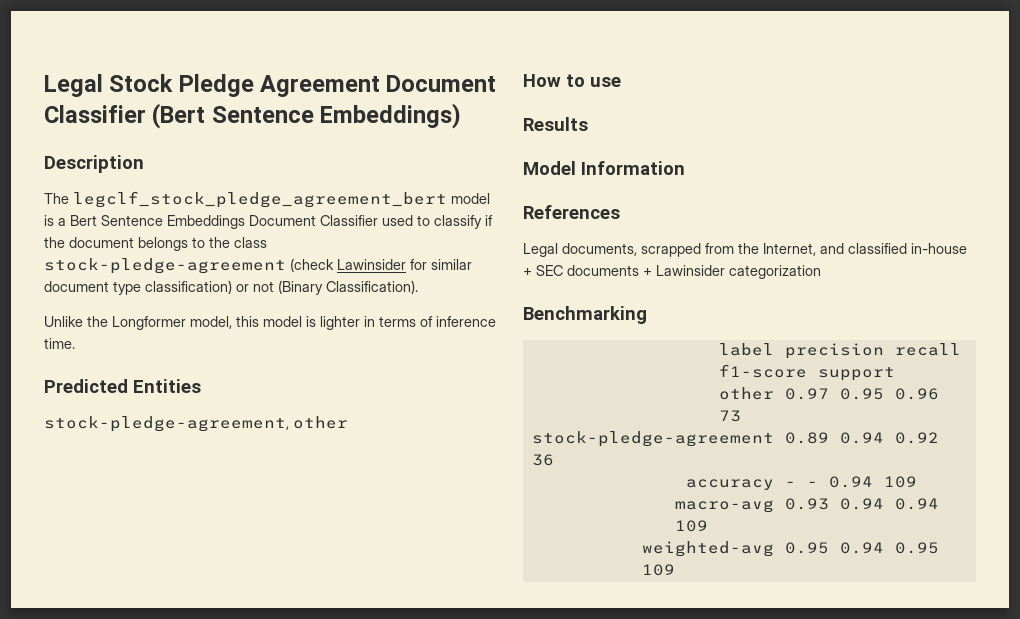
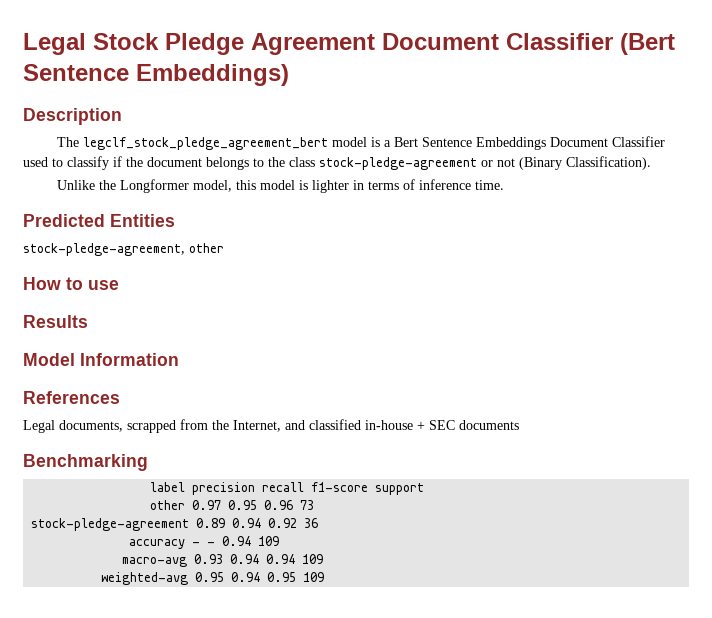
[290,258,472,272] [44,280,232,295] (check Lawinsider for similar document type classification) -> (477, 163) none
[643,265,821,279] + Lawinsider categorization -> (519, 425) none

